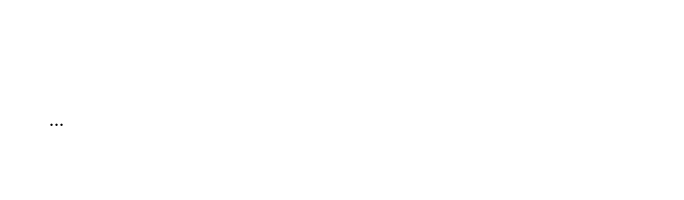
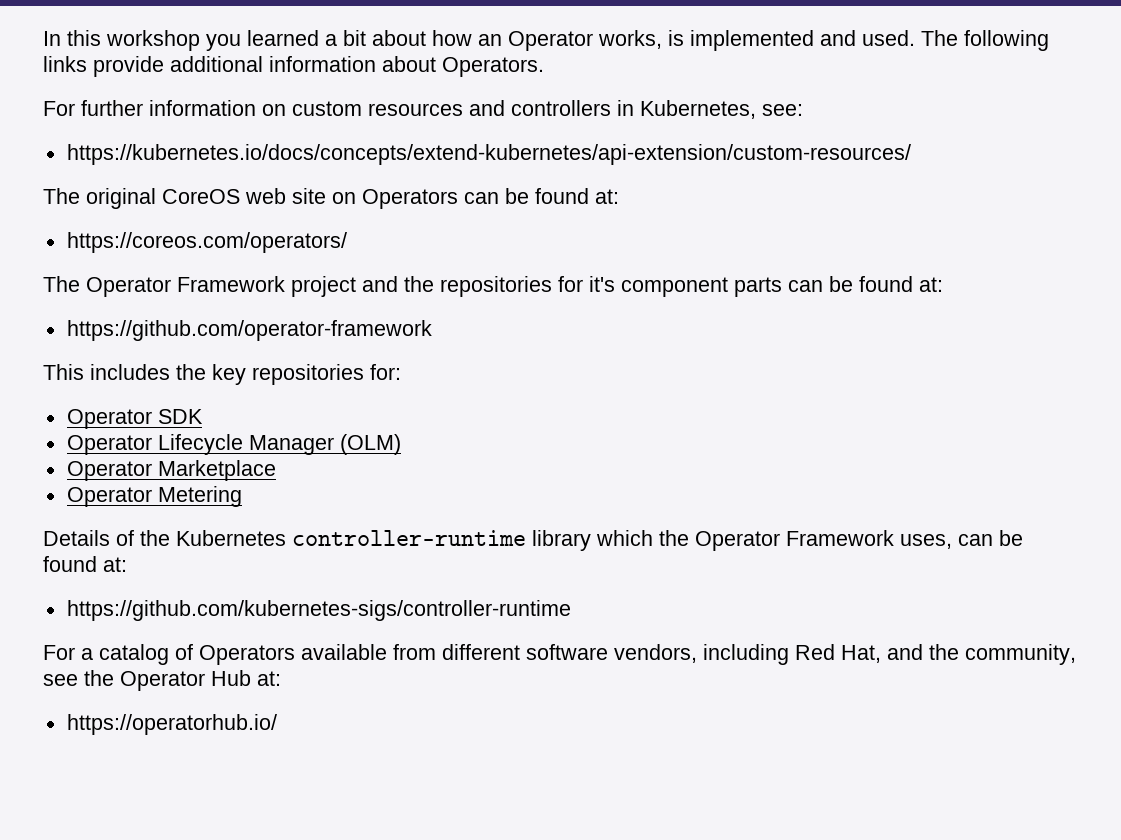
[49,123,64,126] ... -> [43,30,1049,51] [43,56,544,77] [43,100,803,119] [66,144,911,165] [43,188,619,209] [66,232,347,253] [43,276,943,297] [66,320,432,341] [43,364,401,385] [66,409,203,429] [66,434,401,455] [66,460,276,481] [66,486,242,507] [43,530,1023,551] [43,556,127,572] [66,600,571,621] [43,644,1076,665] [43,670,281,691] [66,714,277,735] In this workshop you learned a bit about how an Operator works, is implemented and used. The following links provide additional information about Operators. // For further information on custom resources and controllers in Kubernetes, see: // https://kubernetes.io/docs/concepts/extend-kubernetes/api-extension/custom-resources/ // The original CoreOS web site on Operators can be found at: // https://coreos.com/operators/ // The Operator Framework project and the repositories for it's component parts can be found at: // https://github.com/operator-framework // This includes the key repositories for: // Operator SDK // Operator Lifecycle Manager (OLM) // Operator Marketplace // Operator Metering // Details of the Kubernetes controller-runtime library which the Operator Framework uses, can be found at: // https://github.com/kubernetes-sigs/controller-runtime // For a catalog of Operators available from different software vendors, including Red Hat, and the community, see the Operator Hub at: // https://operatorhub.io/

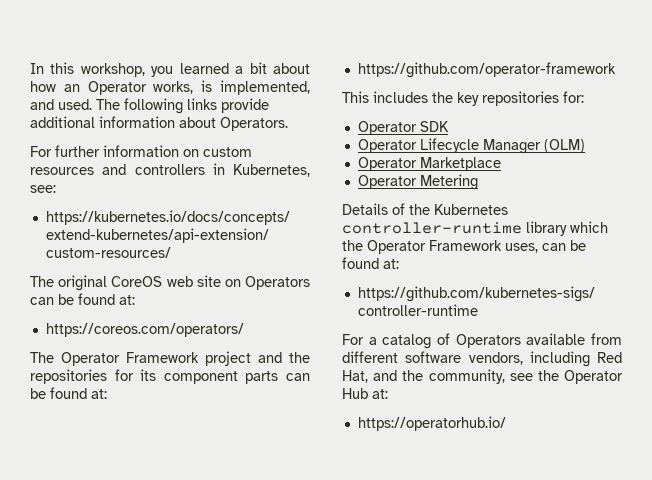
[106,30,200,51] workshop -> [80,63,145,77] workshop,
[690,30,814,51] implemented -> [220,80,310,95] implemented,
[589,276,615,292] it's -> [140,369,157,381] its

